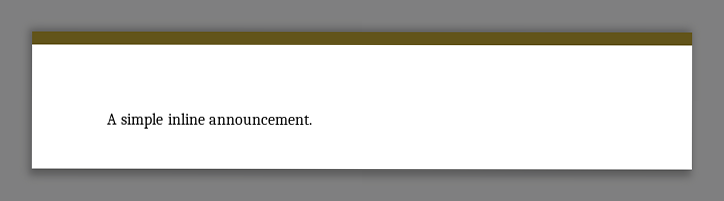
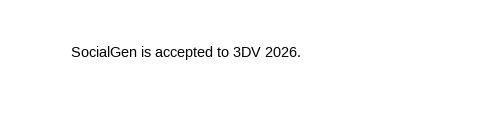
[106,112,312,129] A simple inline announcement. -> [71,46,301,60] SocialGen is accepted to 3DV 2026.

